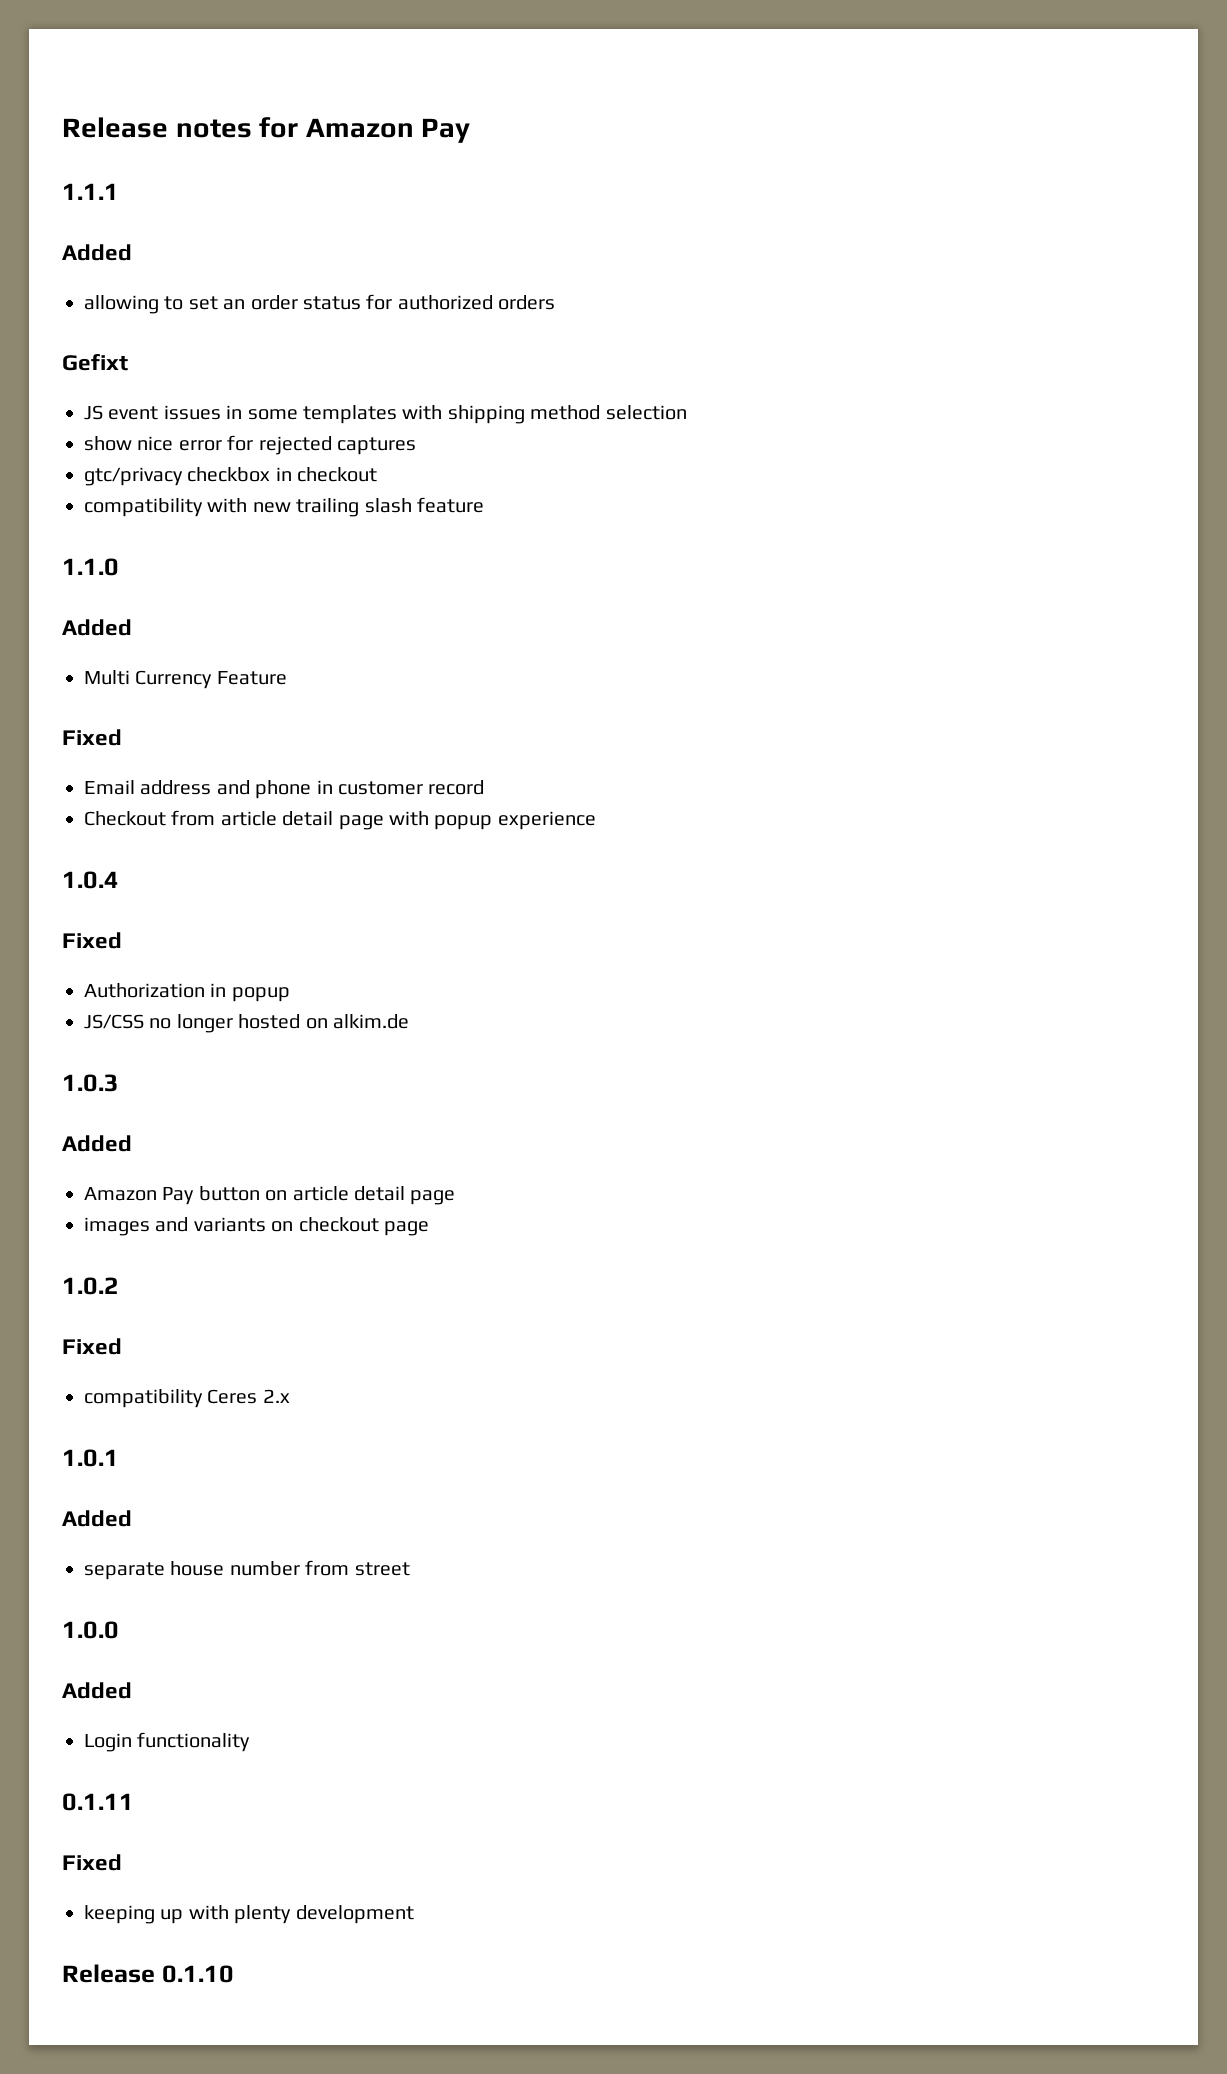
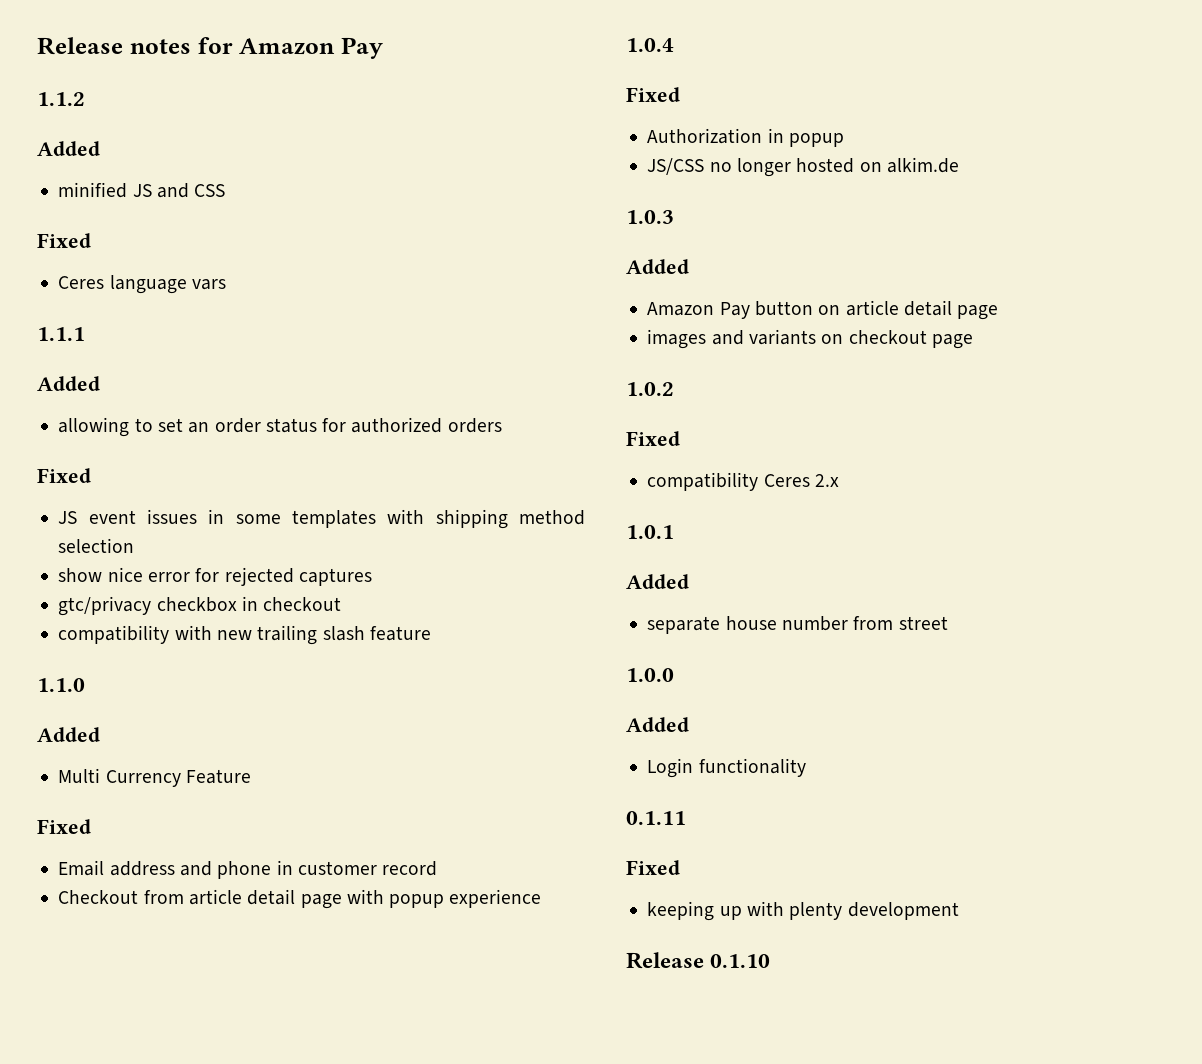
(471, 130) none -> [37,92,85,106] [37,141,100,156] [58,182,226,198] [37,233,91,248] [58,275,226,294] // 1.1.2 // Added // minified JS and CSS // Fixed // Ceres language vars
[62,354,128,371] Gefixt -> [37,468,91,483] Fixed

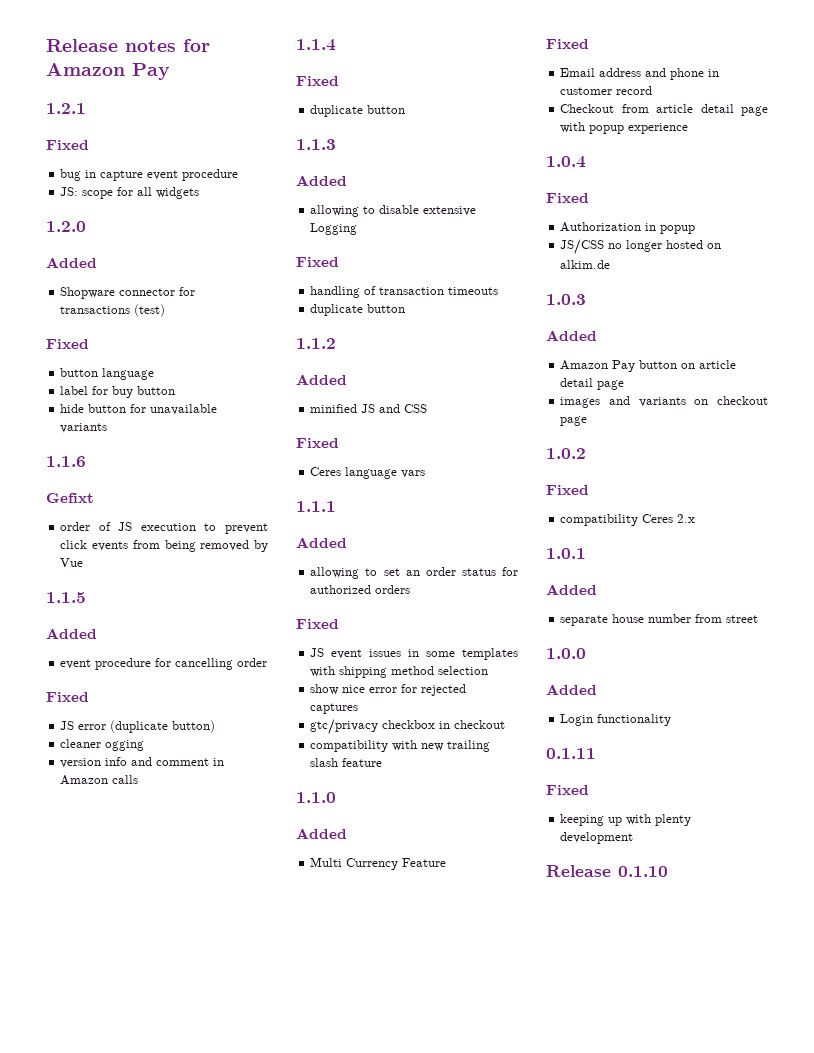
(383, 48) none -> [46,103,86,114] [46,140,89,150] [60,169,239,181] [60,187,200,199] [46,221,86,232] [46,257,97,268] [60,287,196,299] [60,304,166,317] [46,339,89,349] [60,368,155,380] [60,386,176,398] [60,404,218,415] [60,423,108,433] [46,456,86,467] [46,493,94,503] [60,522,268,534] [60,540,268,552] [60,558,84,567] [46,592,86,603] [46,628,97,639] [60,658,268,670] [46,692,89,702] [60,720,216,733] [60,739,145,751] [60,757,225,768] [60,775,139,785] [296,39,336,51] [296,76,339,86] [310,105,406,117] [296,139,336,150] [296,175,347,186] [310,205,477,217] [310,223,358,235] [296,257,339,267] [310,286,499,298] [310,304,406,316] // 1.2.1 // Fixed // bug in capture event procedure // JS: scope for all widgets // 1.2.0 // Added // Shopware connector for transactions (test) // Fixed // button language // label for buy button // hide button for unavailable variants // 1.1.6 // Gefixt // order of JS execution to prevent click events from being removed by Vue // 1.1.5 // Added // event procedure for cancelling order // Fixed // JS error (duplicate button) // cleaner ogging // version info and comment in Amazon calls // 1.1.4 // Fixed // duplicate button // 1.1.3 // Added // allowing to disable extensive Logging // Fixed // handling of transaction timeouts // duplicate button

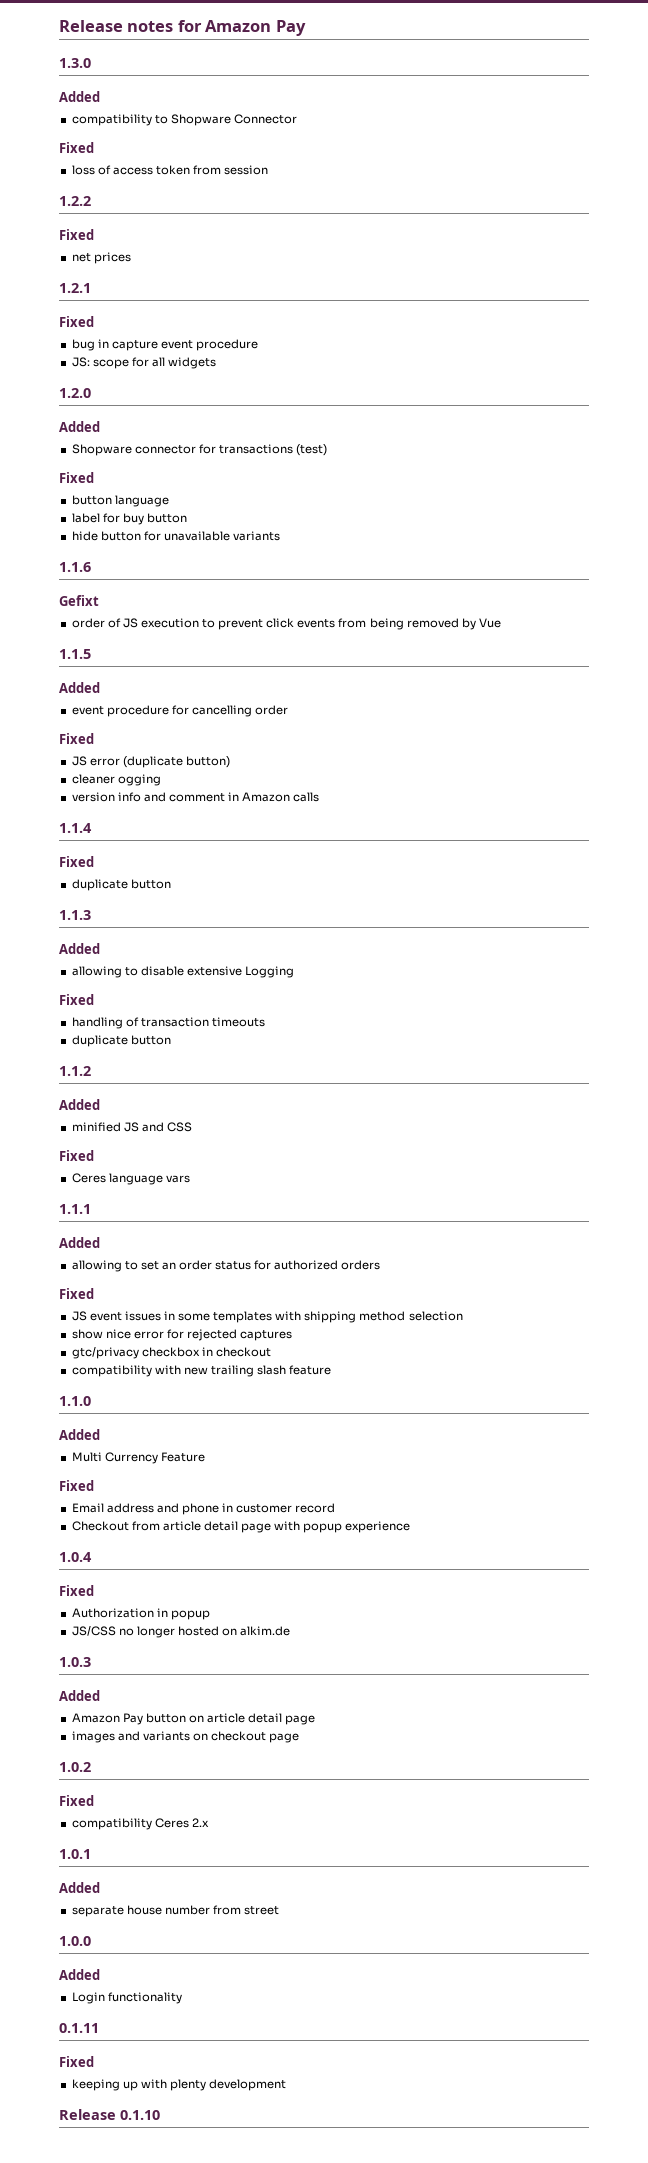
(170, 71) none -> [59,58,91,68] [59,91,100,102] [71,114,297,126] [59,142,94,153] [71,165,269,175] [59,196,91,206] [59,229,94,240] [71,252,131,264] // 1.3.0 // Added // compatibility to Shopware Connector // Fixed // loss of access token from session // 1.2.2 // Fixed // net prices

